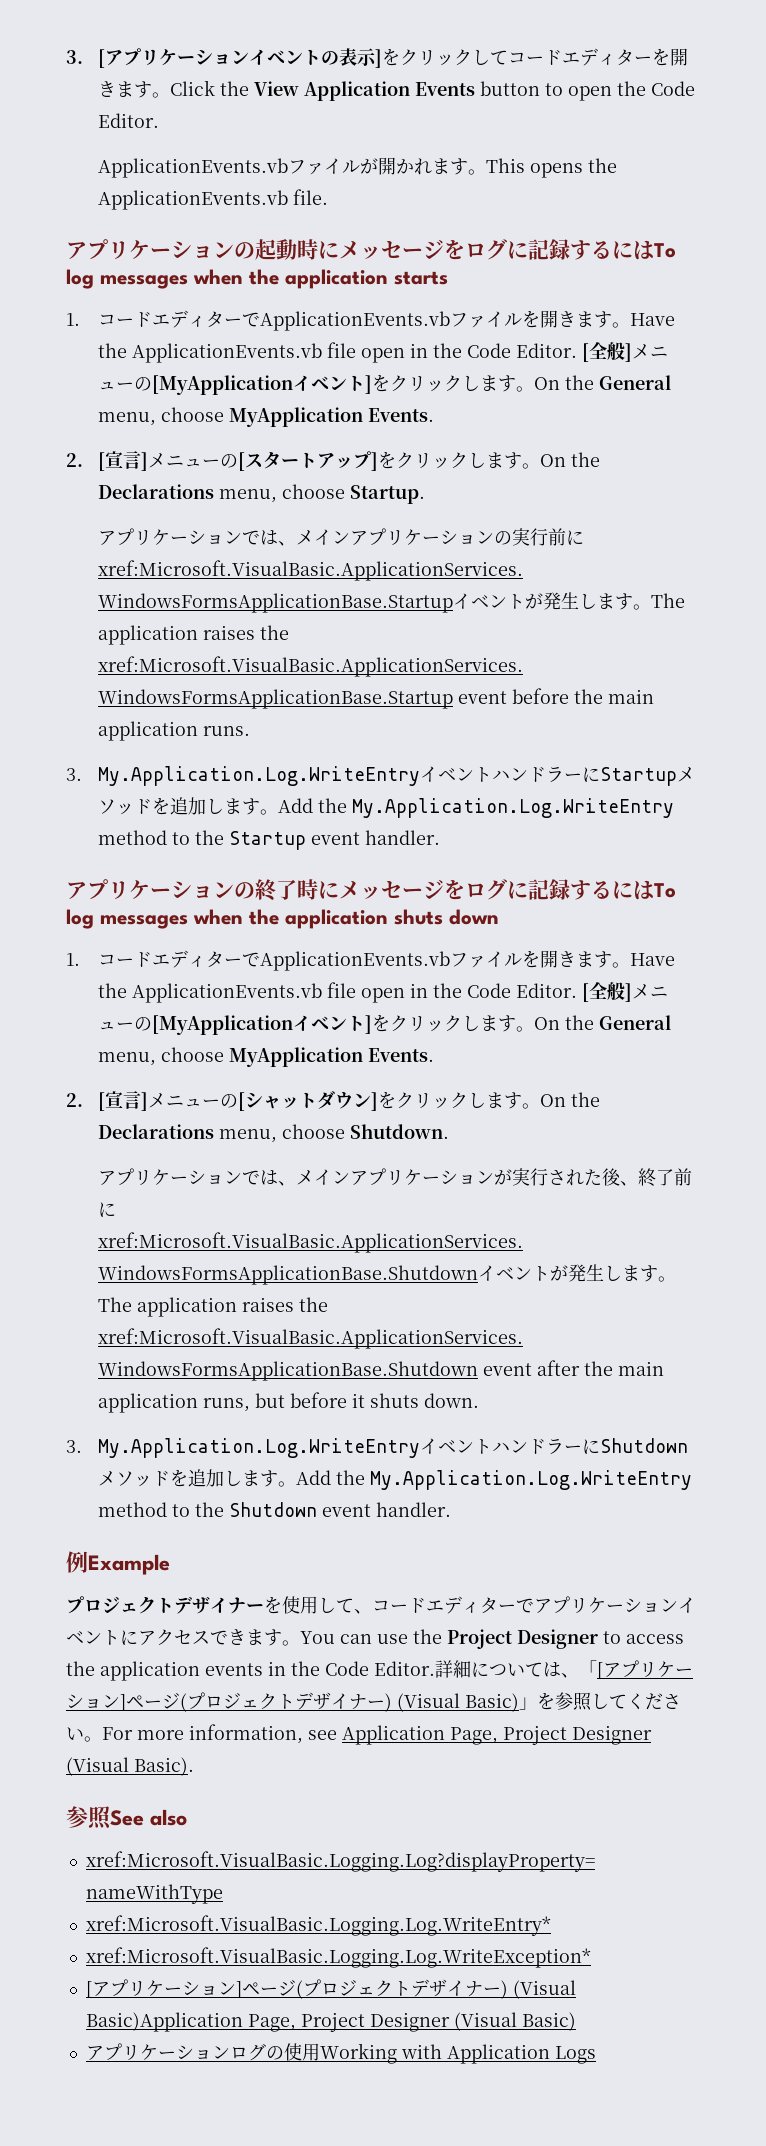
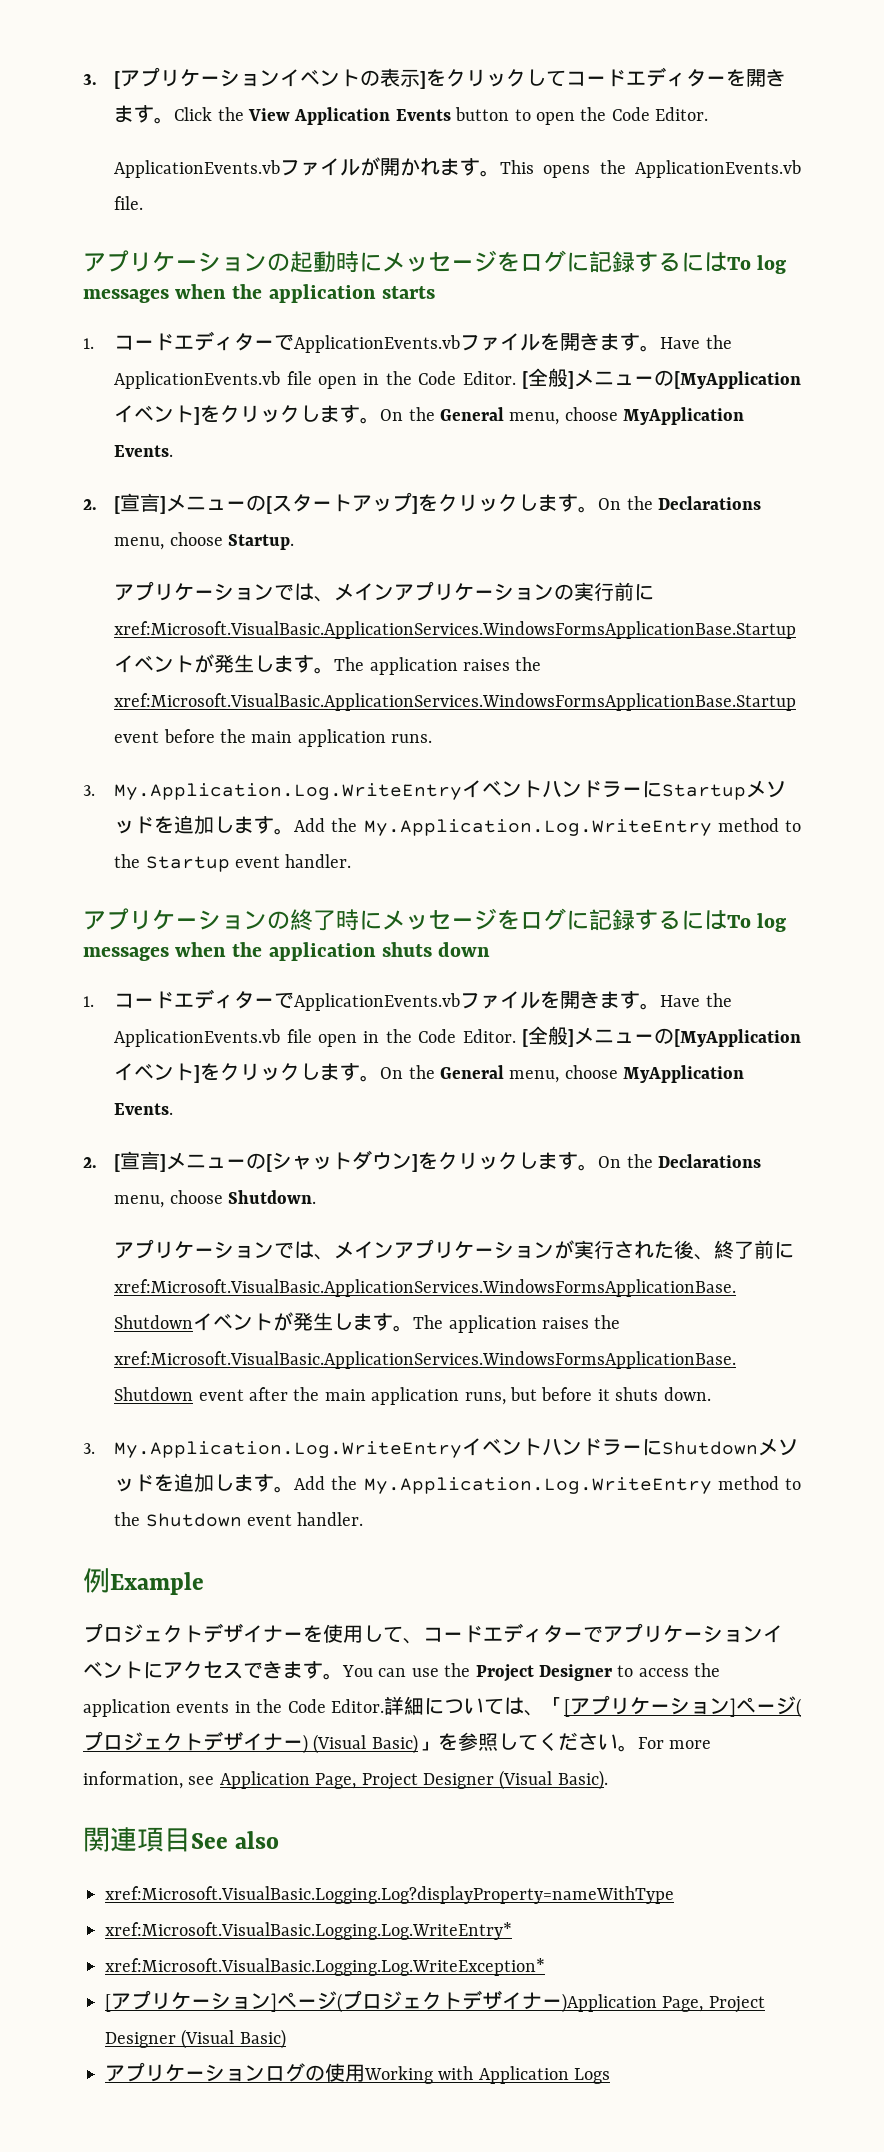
[66,1806,112,1830] 参照 -> [83,1827,191,1852] 関連項目
[500,1980,576,1999] [85,2012,243,2032] ) (Visual Basic)Application -> [562,1993,657,2013] )Application

